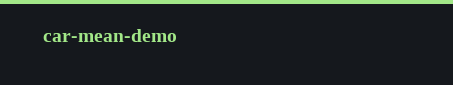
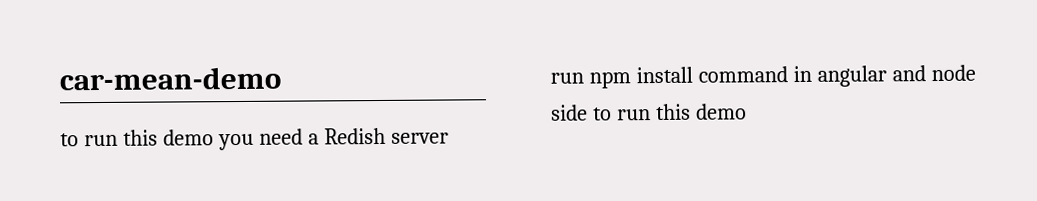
(177, 35) none -> [60,127,449,151] [550,64,976,89] [551,103,747,121] // to run this demo you need a Redish server run npm install command in angular and node side to run this demo

